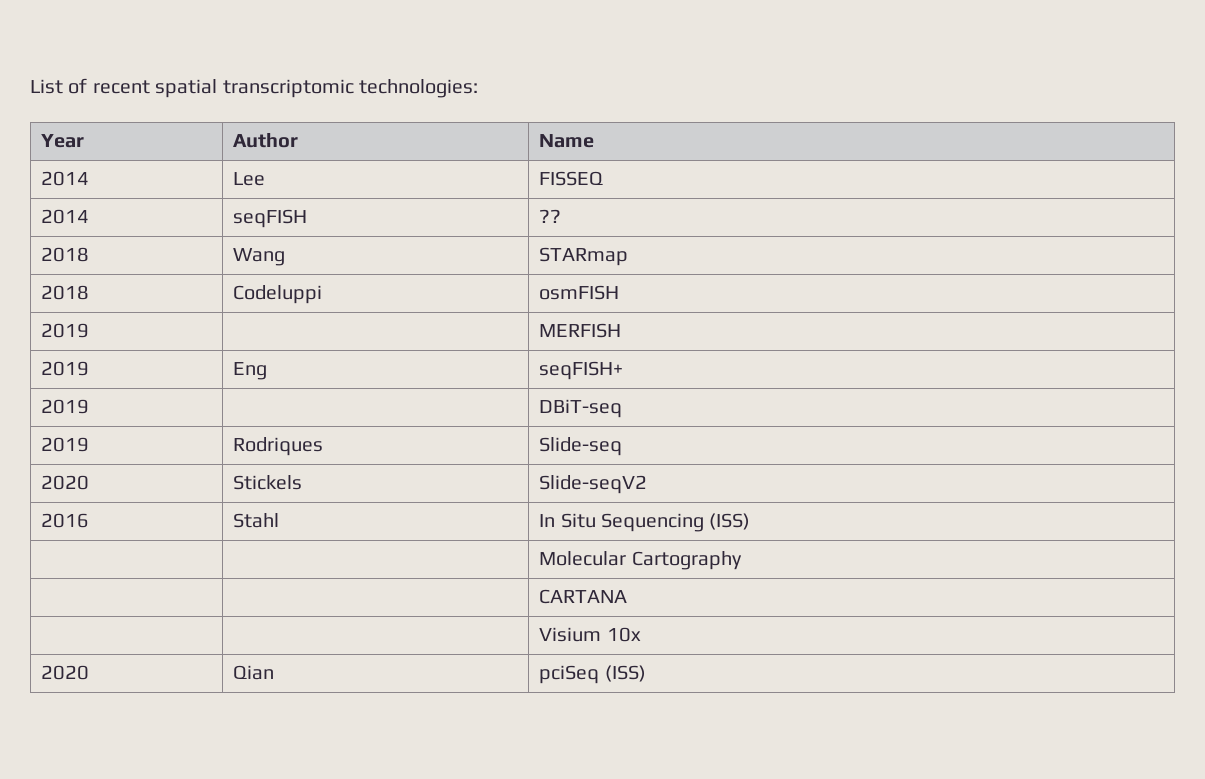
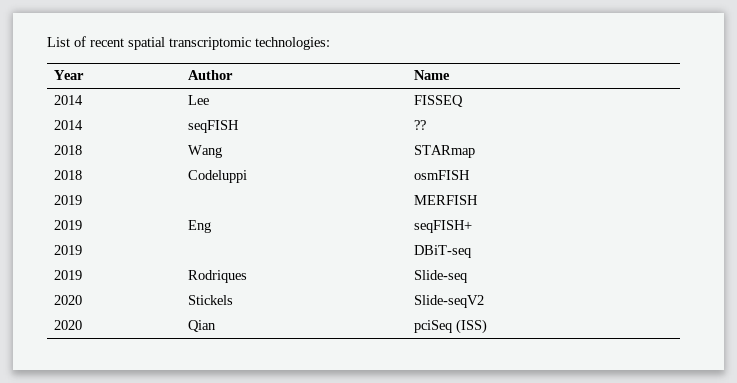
[41,513,90,528] [233,513,280,528] [539,513,751,532] [539,551,742,570] [539,589,628,604] [539,627,641,642] // 2016 | Stahl | In Situ Sequencing (ISS) // | | Molecular Cartography // | | CARTANA // | | Visium 10x -> (485, 301) none

